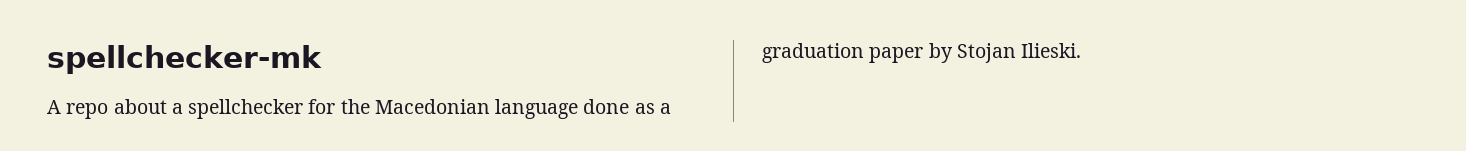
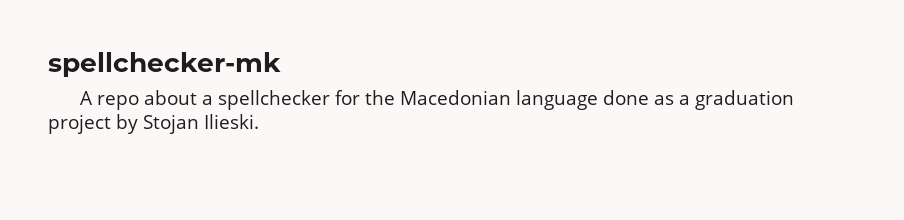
[869,47,924,63] paper -> [48,114,111,134] project

